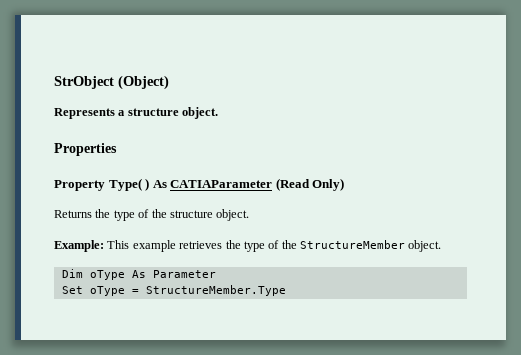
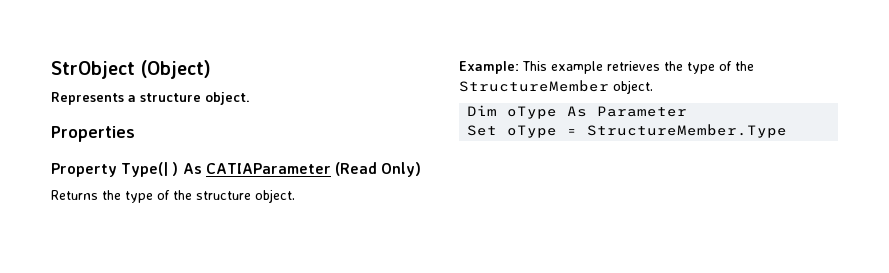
[108,178,142,191] Type( -> [121,162,169,177] Type(|

